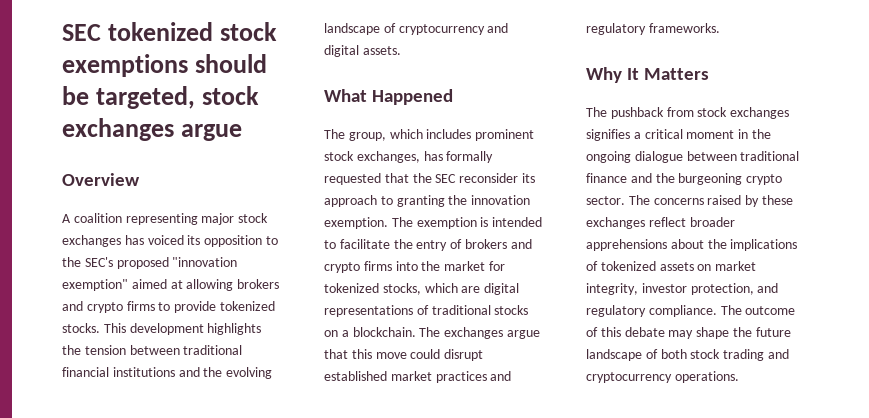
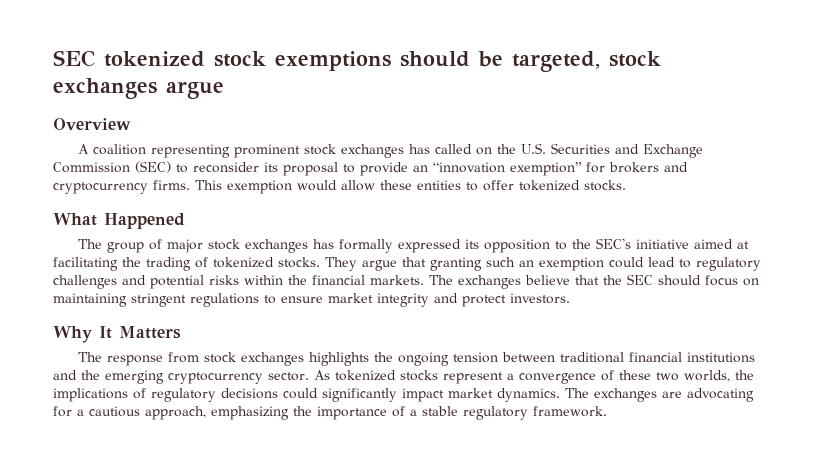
(198, 219) none -> [233,143,703,158] [53,161,688,176] [53,180,626,194] [53,213,185,229] [77,239,162,253] prominent stock exchanges has called on the U.S. Securities and Exchange Commission (SEC) to reconsider its proposal to provide an “innovation exemption” for brokers and cryptocurrency firms. This exemption would allow these entities to offer tokenized stocks. // What Happened // The group of
[147,235,184,245] voiced -> [338,239,461,253] formally expressed
[116,257,238,269] [62,279,280,291] [62,301,275,313] [62,323,204,335] proposed "innovation exemption" aimed at allowing brokers and crypto firms to provide tokenized stocks. This development -> [635,239,749,249] [53,257,761,271] [53,274,759,289] [53,293,570,307] [53,326,181,343] [77,352,304,366] initiative aimed at facilitating the trading of tokenized stocks. They argue that granting such an exemption could lead to regulatory challenges and potential risks within the financial markets. The exchanges believe that the SEC should focus on maintaining stringent regulations to ensure market integrity and protect investors. // Why It Matters // The response from stock exchanges
(81, 350) none -> [397,352,449,366] ongoing
[226,367,273,379] [324,23,509,35] [324,45,401,57] [324,89,454,105] [324,129,535,141] [324,151,494,163] [324,173,535,185] [324,195,531,207] [324,217,543,229] [324,239,532,251] [324,261,505,273] [324,283,520,295] [324,305,529,317] [324,327,540,339] [324,349,484,361] [324,371,512,383] [586,23,720,35] [586,67,710,83] [586,107,790,119] [586,129,771,141] [586,151,800,163] [586,173,783,185] [586,195,793,207] [586,217,735,229] [586,239,798,251] [586,261,757,271] [586,283,779,295] [586,305,796,317] [586,327,791,339] [586,349,789,361] [586,371,739,383] evolving landscape of cryptocurrency and digital assets. // What Happened // The group, which includes prominent stock exchanges, has formally requested that the SEC reconsider its approach to granting the innovation exemption. The exemption is intended to facilitate the entry of brokers and crypto firms into the market for tokenized stocks, which are digital representations of traditional stocks on a blockchain. The exchanges argue that this move could disrupt established market practices and regulatory frameworks. // Why It Matters // The pushback from stock exchanges signifies a critical moment in the ongoing dialogue between traditional finance and the burgeoning crypto sector. The concerns raised by these exchanges reflect broader apprehensions about the implications of tokenized assets on market integrity, investor protection, and regulatory compliance. The outcome of this debate may shape the future landscape of both stock trading and cryptocurrency operations. -> [105,370,754,384] [53,388,754,402] [53,406,607,420] emerging cryptocurrency sector. As tokenized stocks represent a convergence of these two worlds, the implications of regulatory decisions could significantly impact market dynamics. The exchanges are advocating for a cautious approach, emphasizing the importance of a stable regulatory framework.

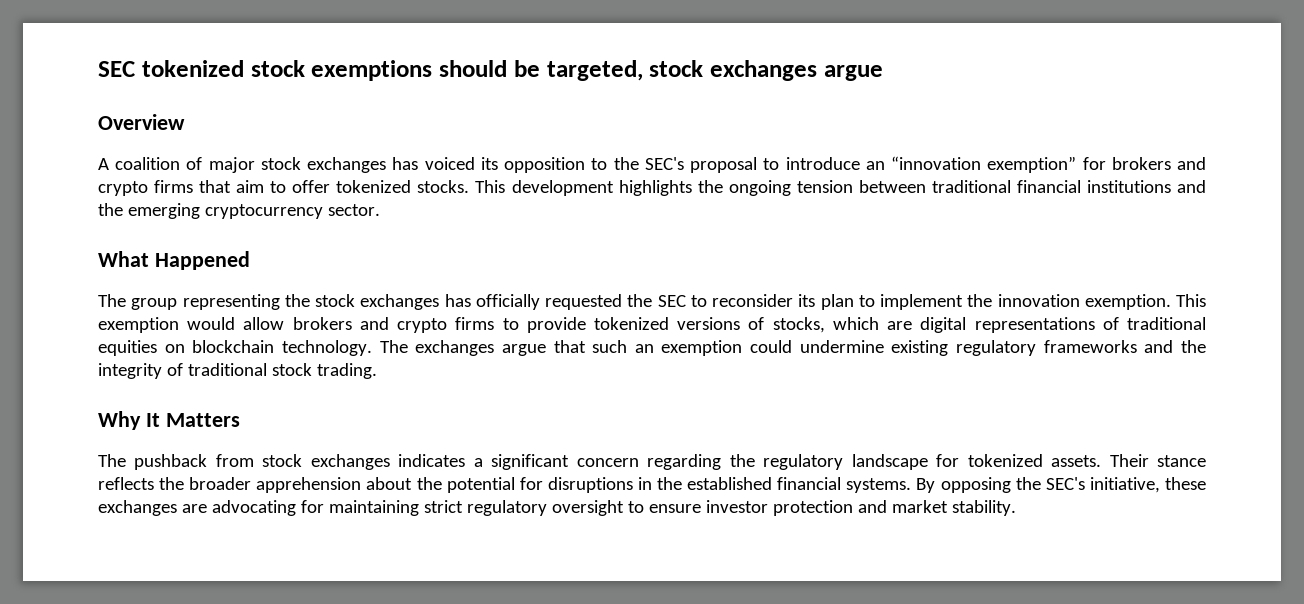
[150,143,703,158] [53,161,278,173] representing prominent stock exchanges has called on the U.S. Securities and Exchange Commission (SEC) to reconsider its -> [186,157,684,173] of major stock exchanges has voiced its opposition to the SEC's
[360,162,408,176] provide -> [785,157,860,170] introduce
[53,180,626,194] [53,213,185,229] [77,238,749,253] [53,257,761,271] [53,274,759,289] [53,293,570,307] [53,326,181,343] [77,352,304,366] cryptocurrency firms. This exemption would allow these entities to offer tokenized stocks. // What Happened // The group of major stock exchanges has formally expressed its opposition to the SEC's initiative aimed at facilitating the trading of tokenized stocks. They argue that granting such an exemption could lead to regulatory challenges and potential risks within the financial markets. The exchanges believe that the SEC should focus on maintaining stringent regulations to ensure market integrity and protect investors. // Why It Matters // The response from stock exchanges -> [98,180,614,196] crypto firms that aim to offer tokenized stocks. This development
[314,370,754,384] [53,388,754,402] [53,406,607,420] As tokenized stocks represent a convergence of these two worlds, the implications of regulatory decisions could significantly impact market dynamics. The exchanges are advocating for a cautious approach, emphasizing the importance of a stable regulatory framework. -> [98,251,250,270] [98,294,1206,310] [98,317,1206,333] [98,340,1206,356] [98,363,377,379] [98,411,240,430] [98,454,1207,470] [98,477,1206,493] [98,500,1016,516] // What Happened // The group representing the stock exchanges has officially requested the SEC to reconsider its plan to implement the innovation exemption. This exemption would allow brokers and crypto firms to provide tokenized versions of stocks, which are digital representations of traditional equities on blockchain technology. The exchanges argue that such an exemption could undermine existing regulatory frameworks and the integrity of traditional stock trading. // Why It Matters // The pushback from stock exchanges indicates a significant concern regarding the regulatory landscape for tokenized assets. Their stance reflects the broader apprehension about the potential for disruptions in the established financial systems. By opposing the SEC's initiative, these exchanges are advocating for maintaining strict regulatory oversight to ensure investor protection and market stability.

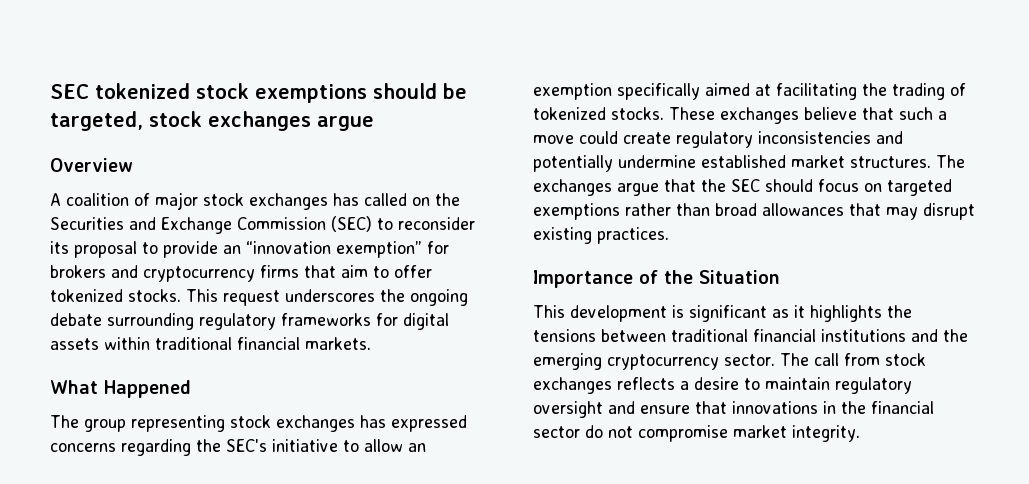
[424,157,684,173] voiced its opposition to the SEC's -> [364,193,460,206] [50,216,475,234] [50,241,69,254] called on the Securities and Exchange Commission (SEC) to reconsider its
[785,157,860,170] introduce -> [163,241,218,258] provide
[98,181,148,196] crypto -> [143,266,255,282] cryptocurrency
[511,180,853,196] development highlights the ongoing tension -> [223,289,468,306] [50,313,449,330] [50,337,371,350] [50,380,191,398] [50,415,467,432] [50,439,426,456] [533,83,966,100] [533,107,947,124] [533,131,903,148] [533,155,965,172] [533,179,952,196] [533,203,975,220] [533,227,669,244] [533,270,780,288] [533,305,912,322] [533,329,596,342] request underscores the ongoing debate surrounding regulatory frameworks for digital assets within traditional financial markets. // What Happened // The group representing stock exchanges has expressed concerns regarding the SEC's initiative to allow an exemption specifically aimed at facilitating the trading of tokenized stocks. These exchanges believe that such a move could create regulatory inconsistencies and potentially undermine established market structures. The exchanges argue that the SEC should focus on targeted exemptions rather than broad allowances that may disrupt existing practices. // Importance of the Situation // This development is significant as it highlights the tensions
[98,251,250,270] [98,294,1206,310] [98,317,1206,333] [98,340,1206,356] [98,363,377,379] [98,411,240,430] [98,454,1207,470] [98,477,1206,493] [98,500,1016,516] // What Happened // The group representing the stock exchanges has officially requested the SEC to reconsider its plan to implement the innovation exemption. This exemption would allow brokers and crypto firms to provide tokenized versions of stocks, which are digital representations of traditional equities on blockchain technology. The exchanges argue that such an exemption could undermine existing regulatory frameworks and the integrity of traditional stock trading. // Why It Matters // The pushback from stock exchanges indicates a significant concern regarding the regulatory landscape for tokenized assets. Their stance reflects the broader apprehension about the potential for disruptions in the established financial systems. By opposing the SEC's initiative, these exchanges are advocating for maintaining strict regulatory oversight to ensure investor protection and market stability. -> [780,353,926,366] [533,377,912,394] [533,401,934,418] [533,425,860,442] The call from stock exchanges reflects a desire to maintain regulatory oversight and ensure that innovations in the financial sector do not compromise market integrity.

